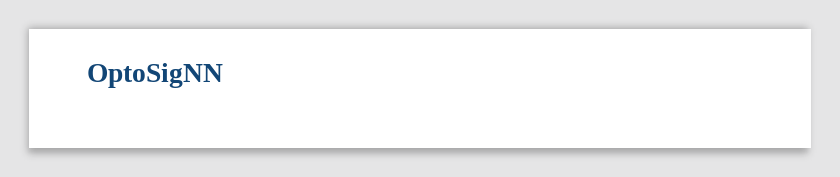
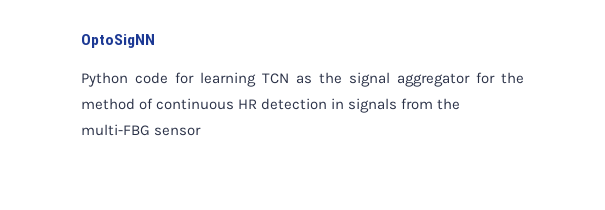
(223, 75) none -> [81,72,524,87] [81,98,461,113] [81,124,202,136] // Python code for learning TCN as the signal aggregator for the method of continuous HR detection in signals from the multi-FBG sensor

